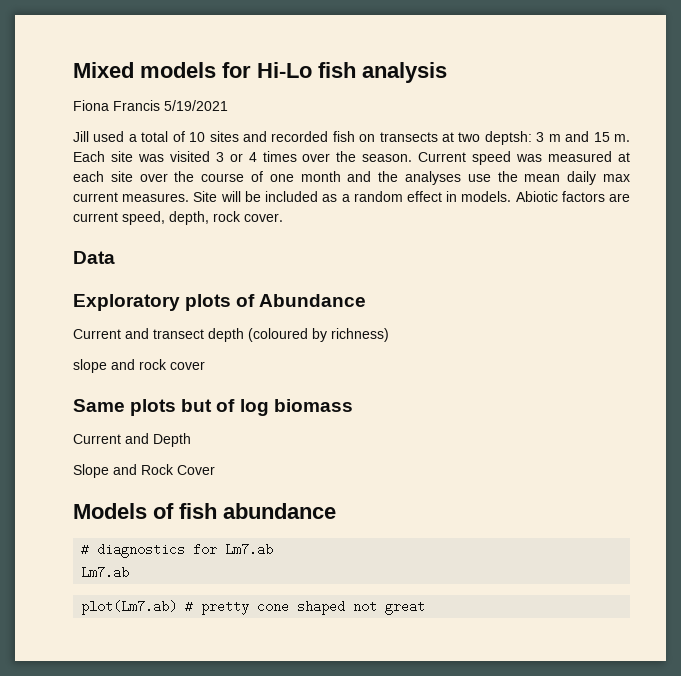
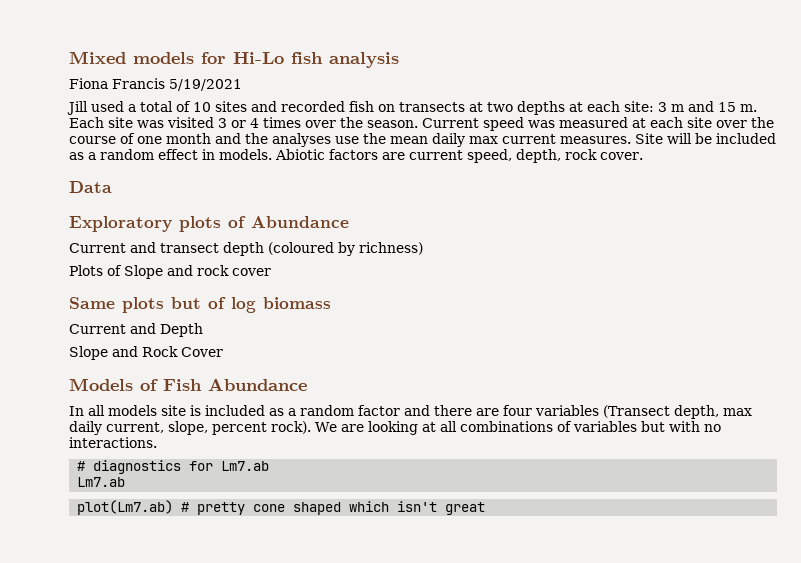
[484,131,532,145] deptsh: -> [517,101,654,115] depths at each site:
[73,359,107,373] slope -> [69,265,163,279] Plots of Slope
[179,503,336,519] fish abundance -> [163,378,307,391] [69,405,752,419] [69,421,721,435] [69,437,157,448] Fish Abundance // In all models site is included as a random factor and there are four variables (Transect depth, max daily current, slope, percent rock). We are looking at all combinations of variables but with no interactions.
[353,602,378,611] not -> [349,501,438,512] which isn't

